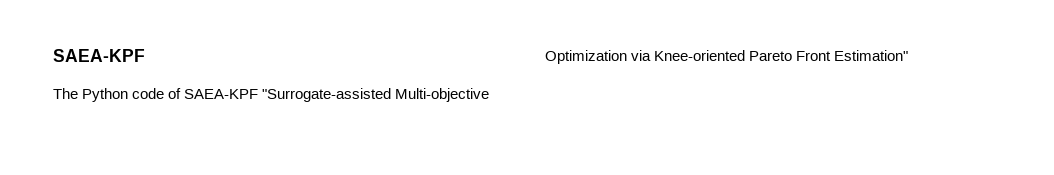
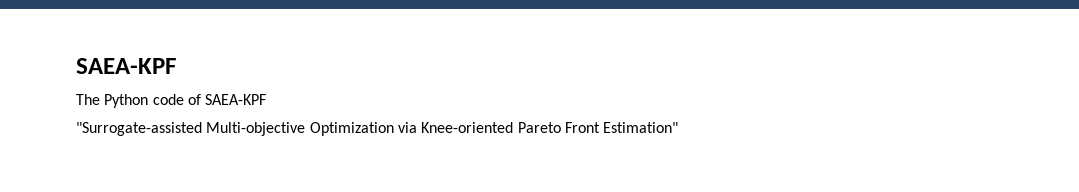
(259, 94) none -> (267, 99) //

